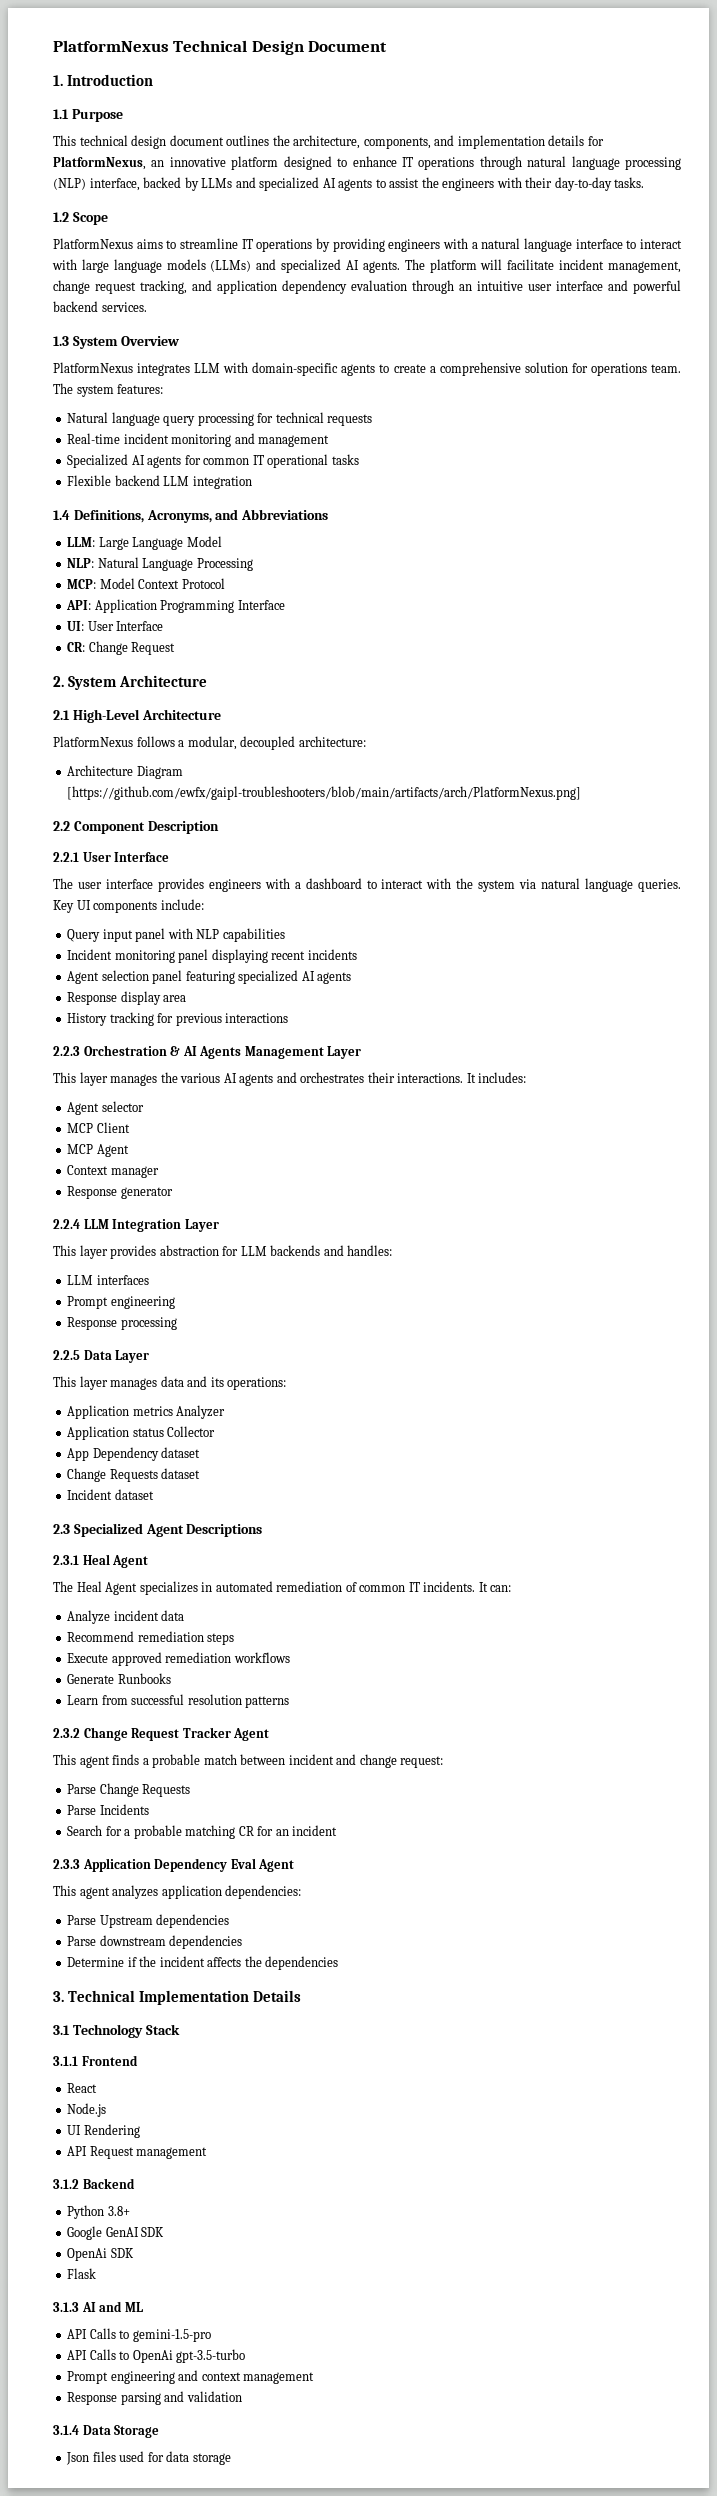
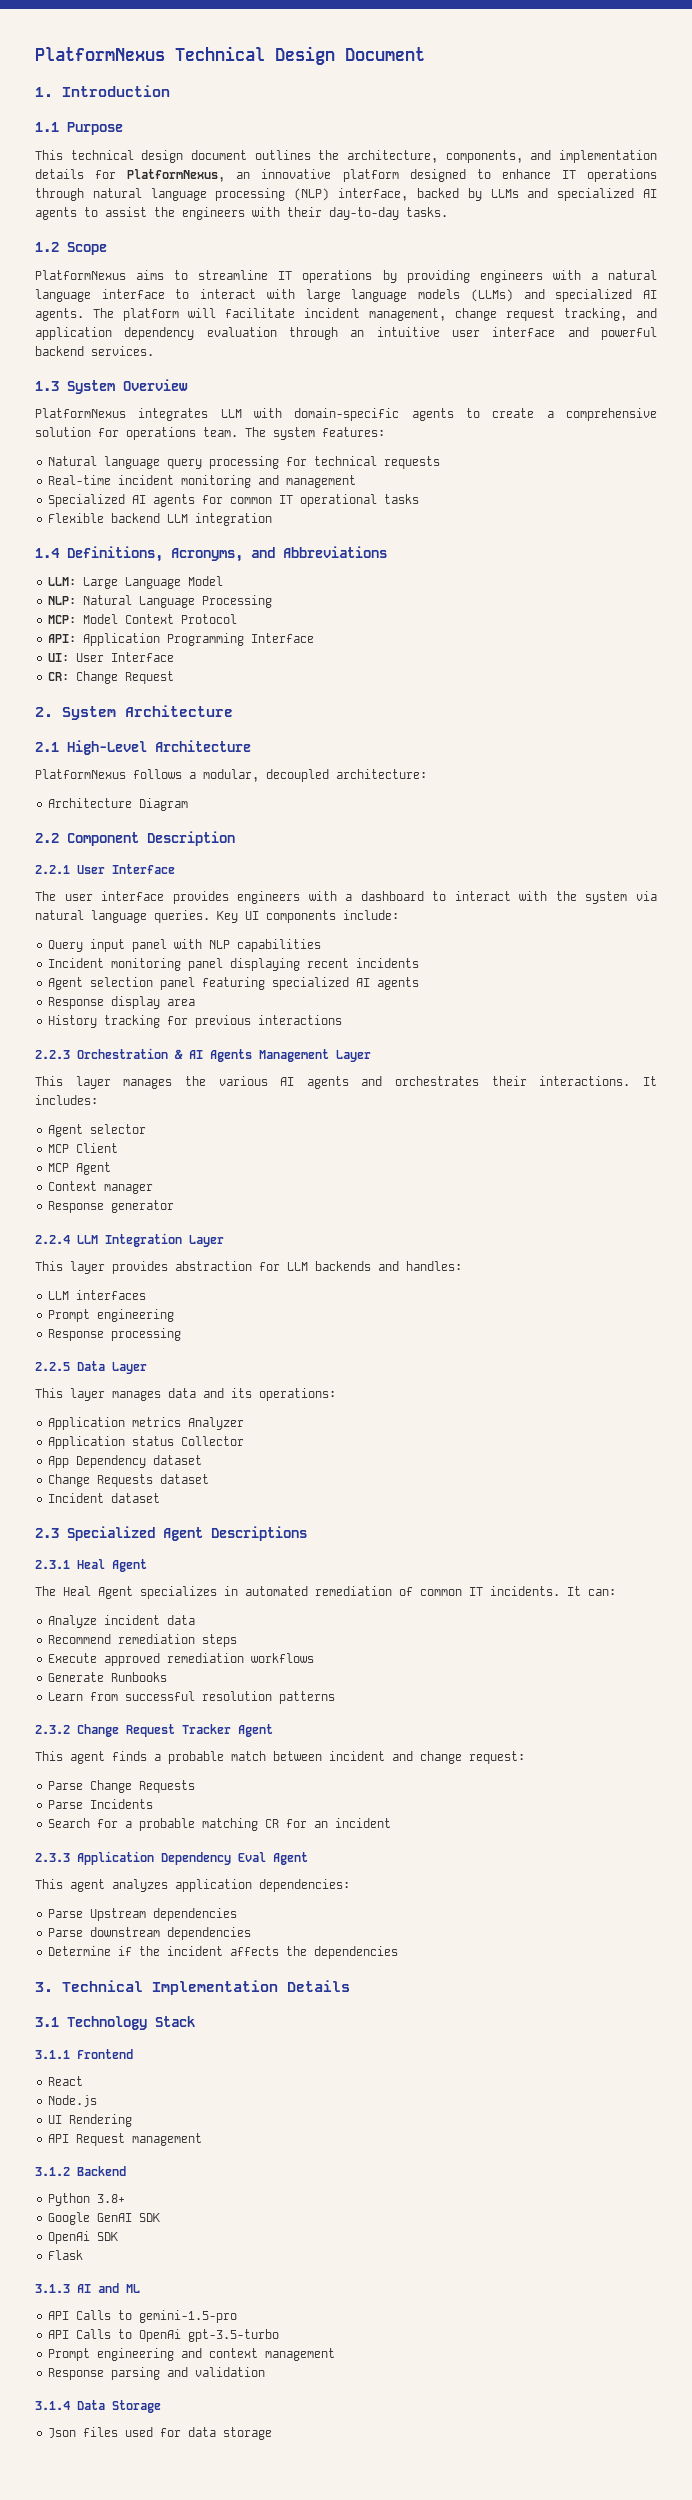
[67,786,582,800] [https://github.com/ewfx/gaipl-troubleshooters/blob/main/artifacts/arch/PlatformNexus.png] -> (189, 804) none

